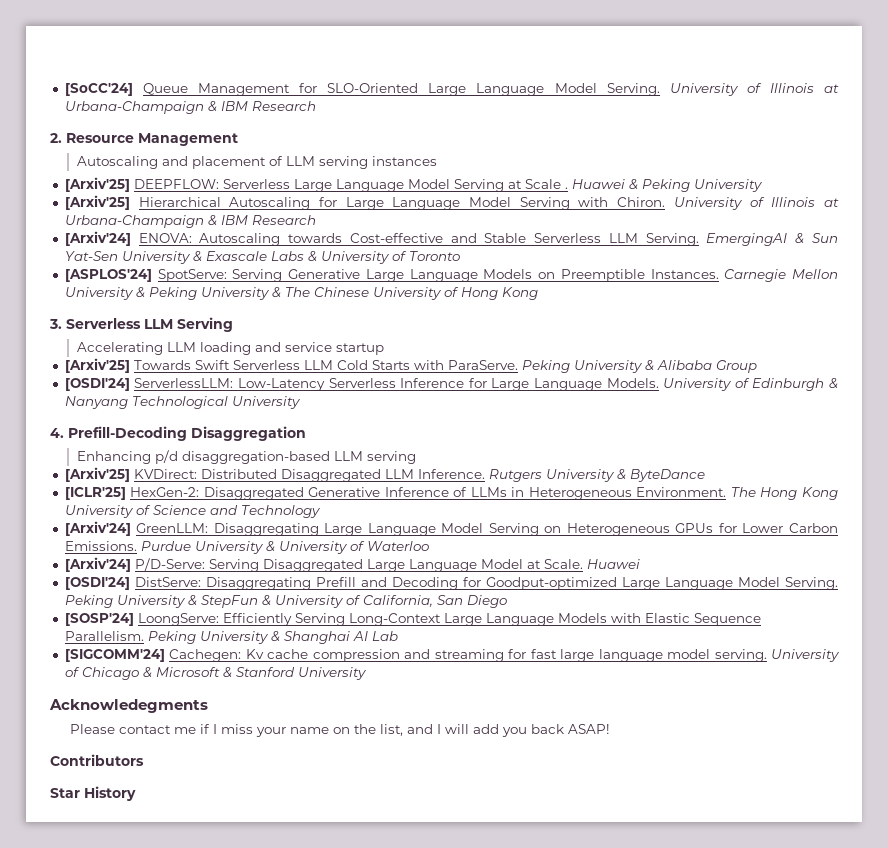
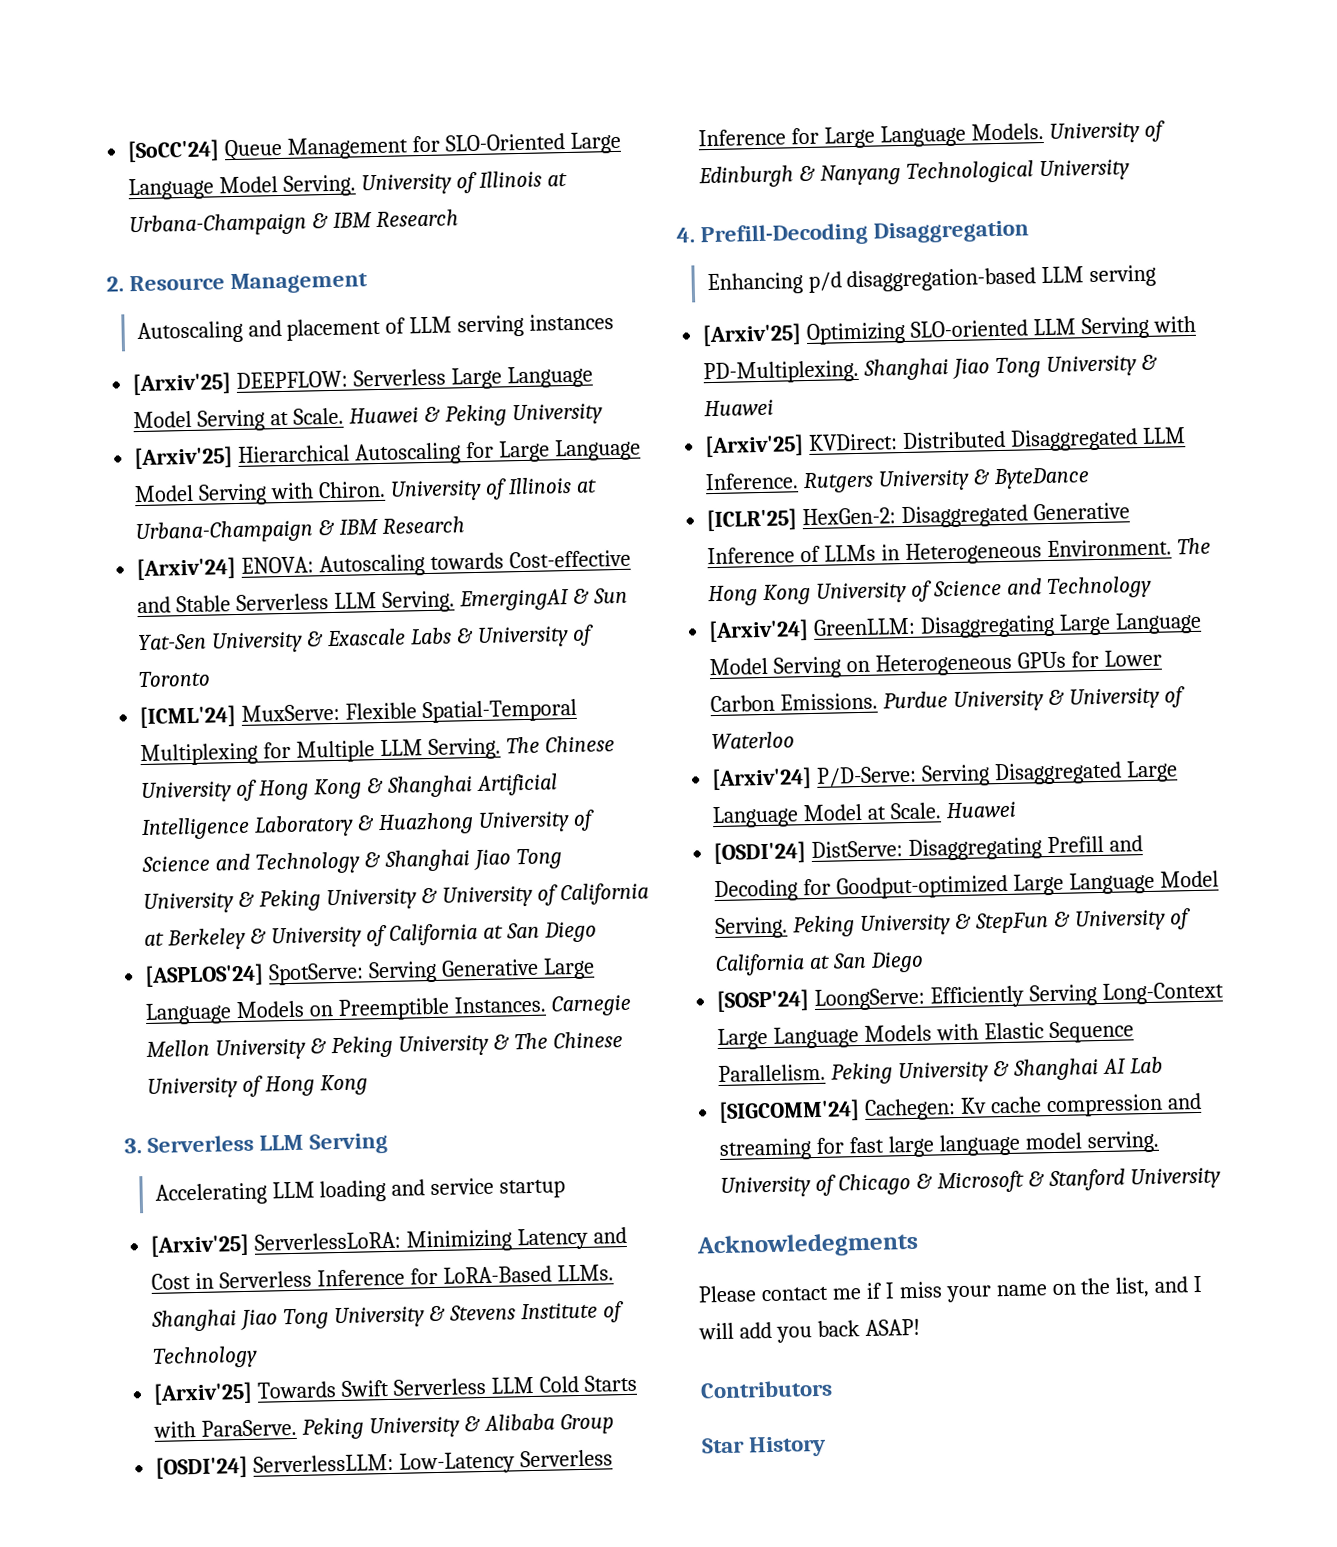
[524,179,568,189] Scale . -> [293,407,345,425] Scale.
(460, 256) none -> [139,698,578,729] [140,735,615,767] [141,773,558,804] [141,809,595,841] [141,848,562,875] [143,882,649,915] [144,921,597,951] // [ICML'24] MuxServe: Flexible Spatial-Temporal Multiplexing for Multiple LLM Serving. The Chinese University of Hong Kong & Shanghai Artificial Intelligence Laboratory & Huazhong University of Science and Technology & Shanghai Jiao Tong University & Peking University & University of California at Berkeley & University of California at San Diego
(384, 349) none -> [150,1226,627,1257] [151,1264,614,1290] [151,1301,624,1332] [152,1345,259,1369] // [Arxiv'25] ServerlessLoRA: Minimizing Latency and Cost in Serverless Inference for LoRA-Based LLMs. Shanghai Jiao Tong University & Stevens Institute of Technology
(416, 457) none -> [702,315,1196,347] [703,354,1158,385] [704,399,775,417] // [Arxiv'25] Optimizing SLO-oriented LLM Serving with PD-Multiplexing. Shanghai Jiao Tong University & Huawei
[362,595,433,607] California, -> [715,953,831,977] California at

